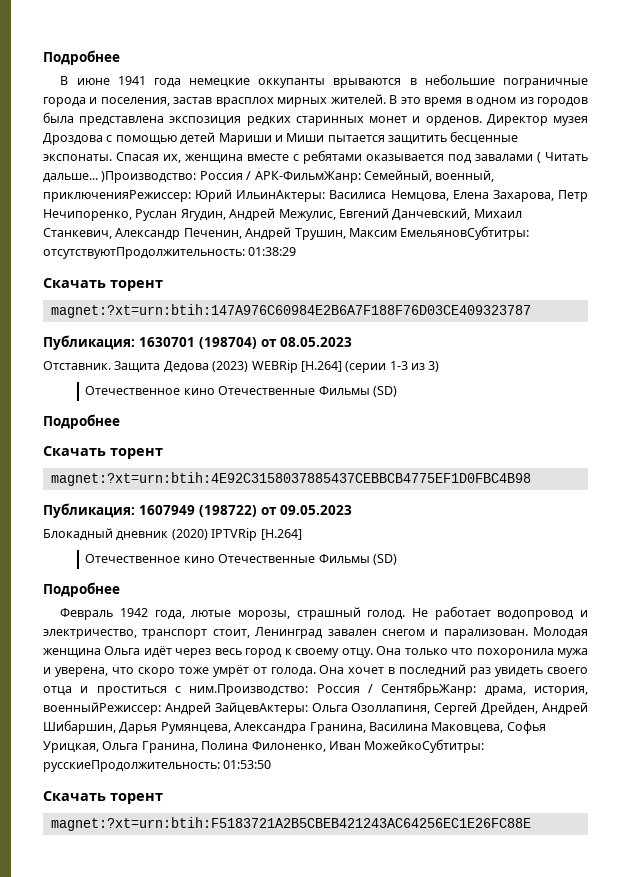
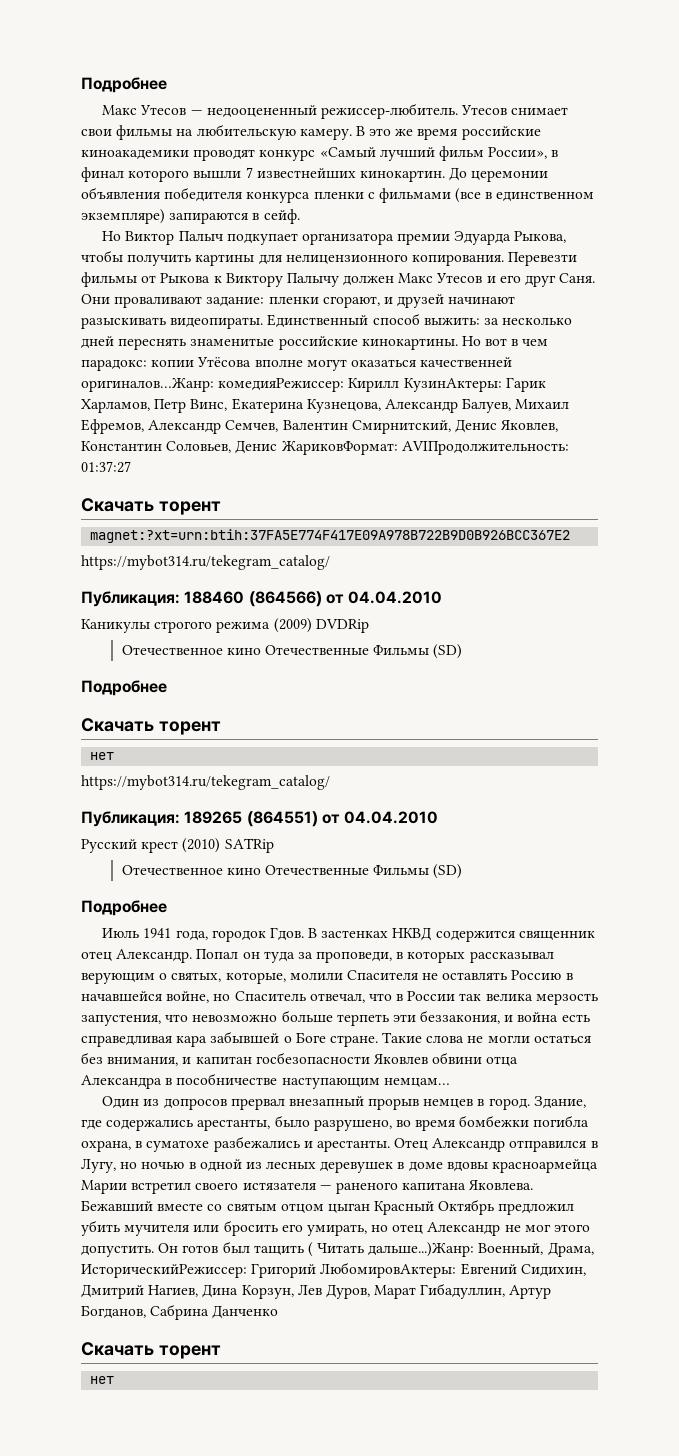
[43,50,120,65] [60,74,589,88] [43,94,588,107] [43,112,588,126] [43,131,519,145] [43,150,588,164] [43,170,495,183] [43,189,589,202] [43,208,522,221] [43,226,530,240] [43,247,297,259] [43,278,163,291] [50,304,531,318] [43,335,352,350] [43,360,440,373] Подробнее // В июне 1941 года немецкие оккупанты врываются в небольшие пограничные города и поселения, застав врасплох мирных жителей. В это время в одном из городов была представлена экспозиция редких старинных монет и орденов. Директор музея Дроздова с помощью детей Мариши и Миши пытается защитить бесценные экспонаты. Спасая их, женщина вместе с ребятами оказывается под завалами ( Читать дальше... )Производство: Россия / АРК-ФильмЖанр: Семейный, военный, приключенияРежиссер: Юрий ИльинАктеры: Василиса Немцова, Елена Захарова, Петр Нечипоренко, Руслан Ягудин, Андрей Межулис, Евгений Данчевский, Михаил Станкевич, Александр Печенин, Андрей Трушин, Максим ЕмельяновСубтитры: отсутствуютПродолжительность: 01:38:29 // Скачать торент // magnet:?xt=urn:btih:147A976C60984E2B6A7F188F76D03CE409323787 // Публикация: 1630701 (198704) от 08.05.2023 // Отставник. Защита Дедова (2023) WEBRip [H.264] (серии 1-3 из 3) -> [81,77,167,93] [102,103,569,119] [81,124,541,140] [81,146,559,161] [81,167,549,182] [81,187,595,203] [81,209,300,224] [102,231,567,245] [81,250,578,266] [81,272,596,287] [81,294,516,308] [81,313,573,329] [81,336,549,350] [81,357,513,371] [81,378,546,392] [81,398,570,413] [81,419,559,434] [81,440,569,455] [81,461,131,473] [81,498,221,515] [90,529,571,543] [81,555,330,570] [81,591,443,607] [81,618,369,633] Подробнее // Макс Утесов — недооцененный режиссер-любитель. Утесов снимает свои фильмы на любительскую камеру. В это же время российские киноакадемики проводят конкурс «Самый лучший фильм России», в финал которого вышли 7 известнейших кинокартин. До церемонии объявления победителя конкурса пленки с фильмами (все в единственном экземпляре) запираются в сейф. // Но Виктор Палыч подкупает организатора премии Эдуарда Рыкова, чтобы получить картины для нелицензионного копирования. Перевезти фильмы от Рыкова к Виктору Палычу должен Макс Утесов и его друг Саня. Они проваливают задание: пленки сгорают, и друзей начинают разыскивать видеопираты. Единственный способ выжить: за несколько дней переснять знаменитые российские кинокартины. Но вот в чем парадокс: копии Утёсова вполне могут оказаться качественней оригиналов…Жанр: комедияРежиссер: Кирилл КузинАктеры: Гарик Харламов, Петр Винс, Екатерина Кузнецова, Александр Балуев, Михаил Ефремов, Александр Семчев, Валентин Смирнитский, Денис Яковлев, Константин Соловьев, Денис ЖариковФормат: AVIПродолжительность: 01:37:27 // Скачать торент // magnet:?xt=urn:btih:37FA5E774F417E09A978B722B9D0B926BCC367E2 // https://mybot314.ru/tekegram_catalog/ // Публикация: 188460 (864566) от 04.04.2010 // Каникулы строгого режима (2009) DVDRip
[50,472,531,486] [43,503,352,518] [43,528,302,541] [85,554,397,565] [43,582,120,597] [60,606,588,620] [43,627,588,639] [43,646,588,658] [43,664,588,677] [43,682,588,696] [43,702,588,715] [43,720,546,734] [43,739,485,753] [43,760,272,772] [43,791,163,804] [50,817,531,831] magnet:?xt=urn:btih:4E92C3158037885437CEBBCB4775EF1D0FBC4B98 // Публикация: 1607949 (198722) от 09.05.2023 // Блокадный дневник (2020) IPTVRip [H.264] // Отечественное кино Отечественные Фильмы (SD) // Подробнее // Февраль 1942 года, лютые морозы, страшный голод. Не работает водопровод и электричество, транспорт стоит, Ленинград завален снегом и парализован. Молодая женщина Ольга идёт через весь город к своему отцу. Она только что похоронила мужа и уверена, что скоро тоже умрёт от голода. Она хочет в последний раз увидеть своего отца и проститься с ним.Производство: Россия / СентябрьЖанр: драма, история, военныйРежиссер: Андрей ЗайцевАктеры: Ольга Озоллапиня, Сергей Дрейден, Андрей Шибаршин, Дарья Румянцева, Александра Гранина, Василина Маковцева, Софья Урицкая, Ольга Гранина, Полина Филоненко, Иван МожейкоСубтитры: русскиеПродолжительность: 01:53:50 // Скачать торент // magnet:?xt=urn:btih:F5183721A2B5CBEB421243AC64256EC1E26FC88E -> [90,752,115,760] [81,775,330,790] [81,811,439,827] [81,838,274,853] [121,864,463,879] [81,900,167,916] [102,927,595,942] [81,949,554,963] [81,970,573,984] [81,991,598,1005] [81,1010,590,1026] [81,1031,591,1047] [81,1052,519,1067] [81,1073,450,1089] [102,1096,586,1110] [81,1115,590,1131] [81,1136,598,1152] [81,1158,599,1173] [81,1180,534,1194] [81,1199,575,1215] [81,1220,591,1236] [81,1241,594,1257] [81,1262,586,1278] [81,1283,552,1299] [81,1304,279,1320] [81,1342,221,1359] [90,1376,115,1384] нет // https://mybot314.ru/tekegram_catalog/ // Публикация: 189265 (864551) от 04.04.2010 // Русский крест (2010) SATRip // Отечественное кино Отечественные Фильмы (SD) // Подробнее // Июль 1941 года, городок Гдов. В застенках НКВД содержится священник отец Александр. Попал он туда за проповеди, в которых рассказывал верующим о святых, которые, молили Спасителя не оставлять Россию в начавшейся войне, но Спаситель отвечал, что в России так велика мерзость запустения, что невозможно больше терпеть эти беззакония, и война есть справедливая кара забывшей о Боге стране. Такие слова не могли остаться без внимания, и капитан госбезопасности Яковлев обвини отца Александра в пособничестве наступающим немцам… // Один из допросов прервал внезапный прорыв немцев в город. Здание, где содержались арестанты, было разрушено, во время бомбежки погибла охрана, в суматохе разбежались и арестанты. Отец Александр отправился в Лугу, но ночью в одной из лесных деревушек в доме вдовы красноармейца Марии встретил своего истязателя — раненого капитана Яковлева. Бежавший вместе со святым отцом цыган Красный Октябрь предложил убить мучителя или бросить его умирать, но отец Александр не мог этого допустить. Он готов был тащить ( Читать дальше...)Жанр: Военный, Драма, ИсторическийРежиссер: Григорий ЛюбомировАктеры: Евгений Сидихин, Дмитрий Нагиев, Дина Корзун, Лев Дуров, Марат Гибадуллин, Артур Богданов, Сабрина Данченко // Скачать торент // нет

